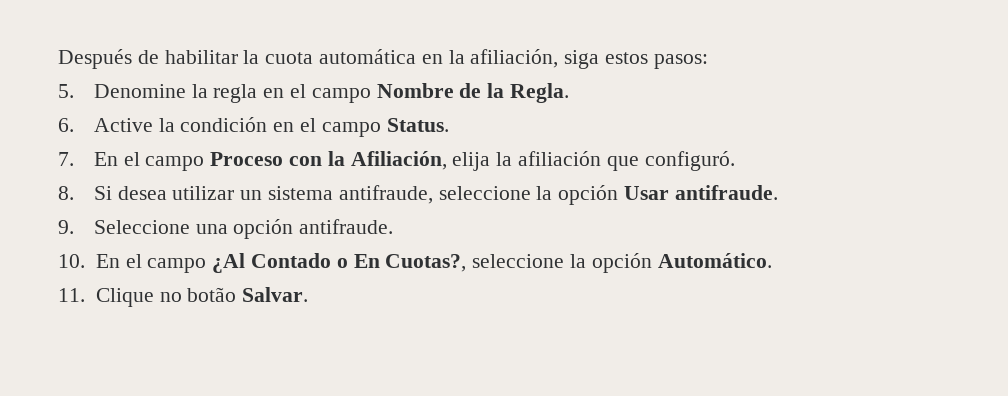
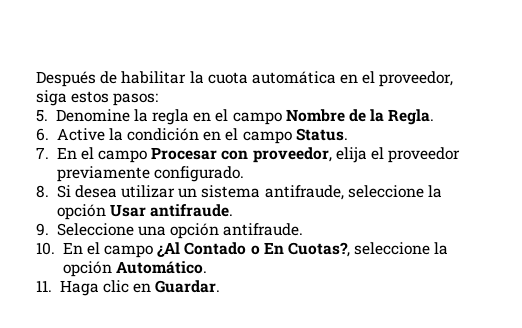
[448,49,559,68] la afiliación, -> [362,71,454,87] el proveedor,
[210,151,735,171] Proceso con la Afiliación, elija la afiliación que configuró. -> [151,147,461,163] [56,166,244,182] Procesar con proveedor, elija el proveedor previamente configurado.
[95,287,309,307] Clique no botão Salvar. -> [59,280,221,296] Haga clic en Guardar.

